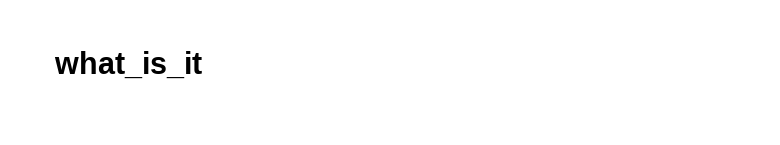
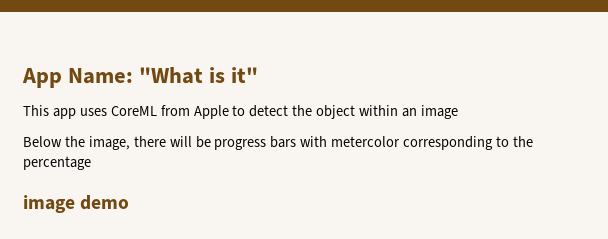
[54,51,202,79] what_is_it -> [22,67,259,88] [23,105,458,119] [23,136,533,150] [23,156,91,170] [23,195,130,213] App Name: "What is it" // This app uses CoreML from Apple to detect the object within an image // Below the image, there will be progress bars with metercolor corresponding to the percentage // image demo

